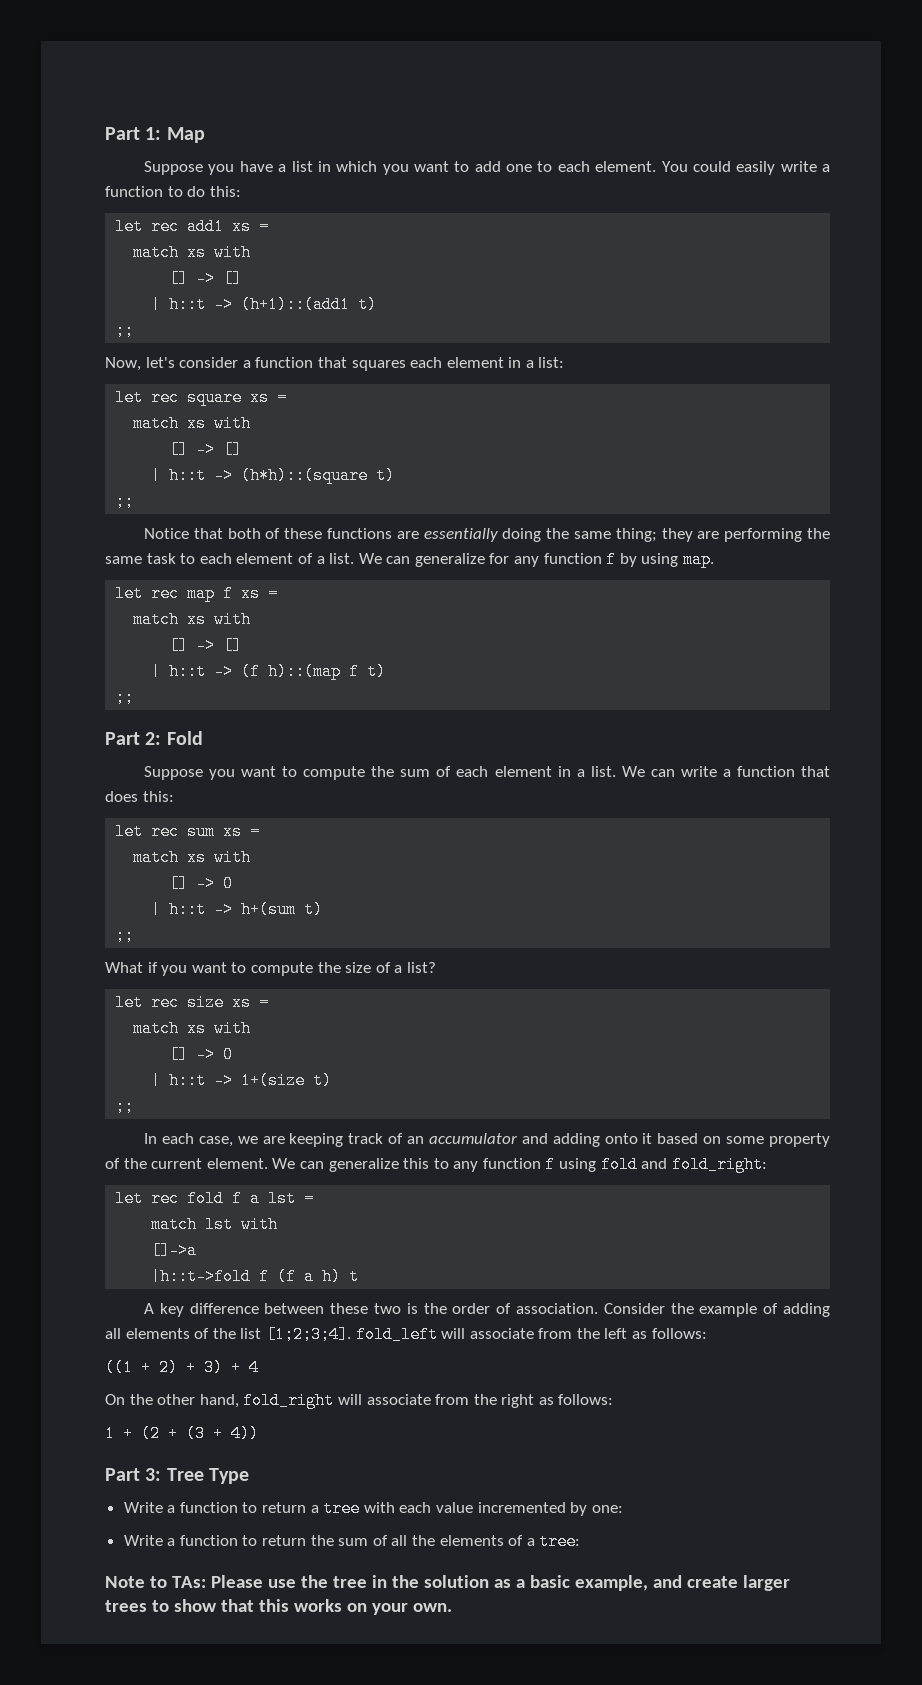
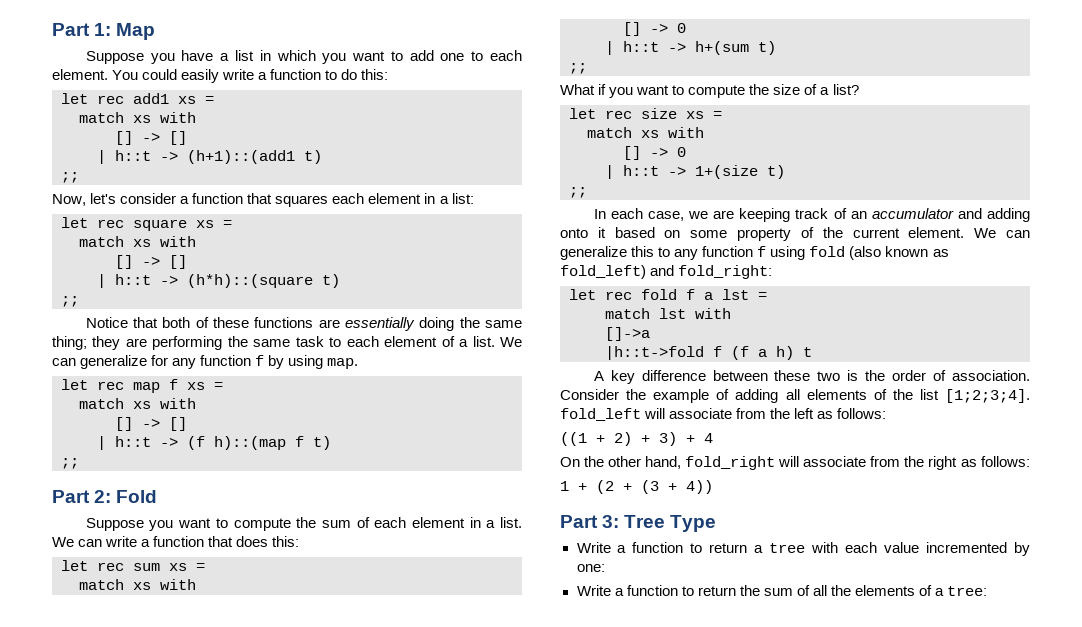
(638, 1164) none -> [849,246,949,260] [560,265,646,279] (also known as fold_left)
[105,1575,790,1591] [105,1599,452,1615] // Note to TAs: Please use the tree in the solution as a basic example, and create larger trees to show that this works on your own. -> (988, 591) none

